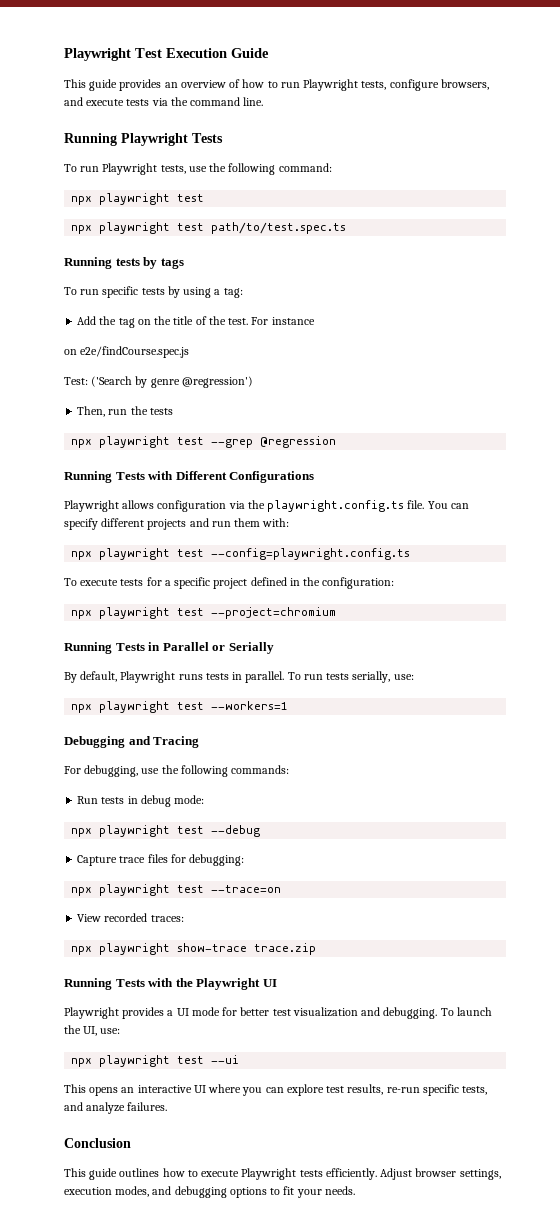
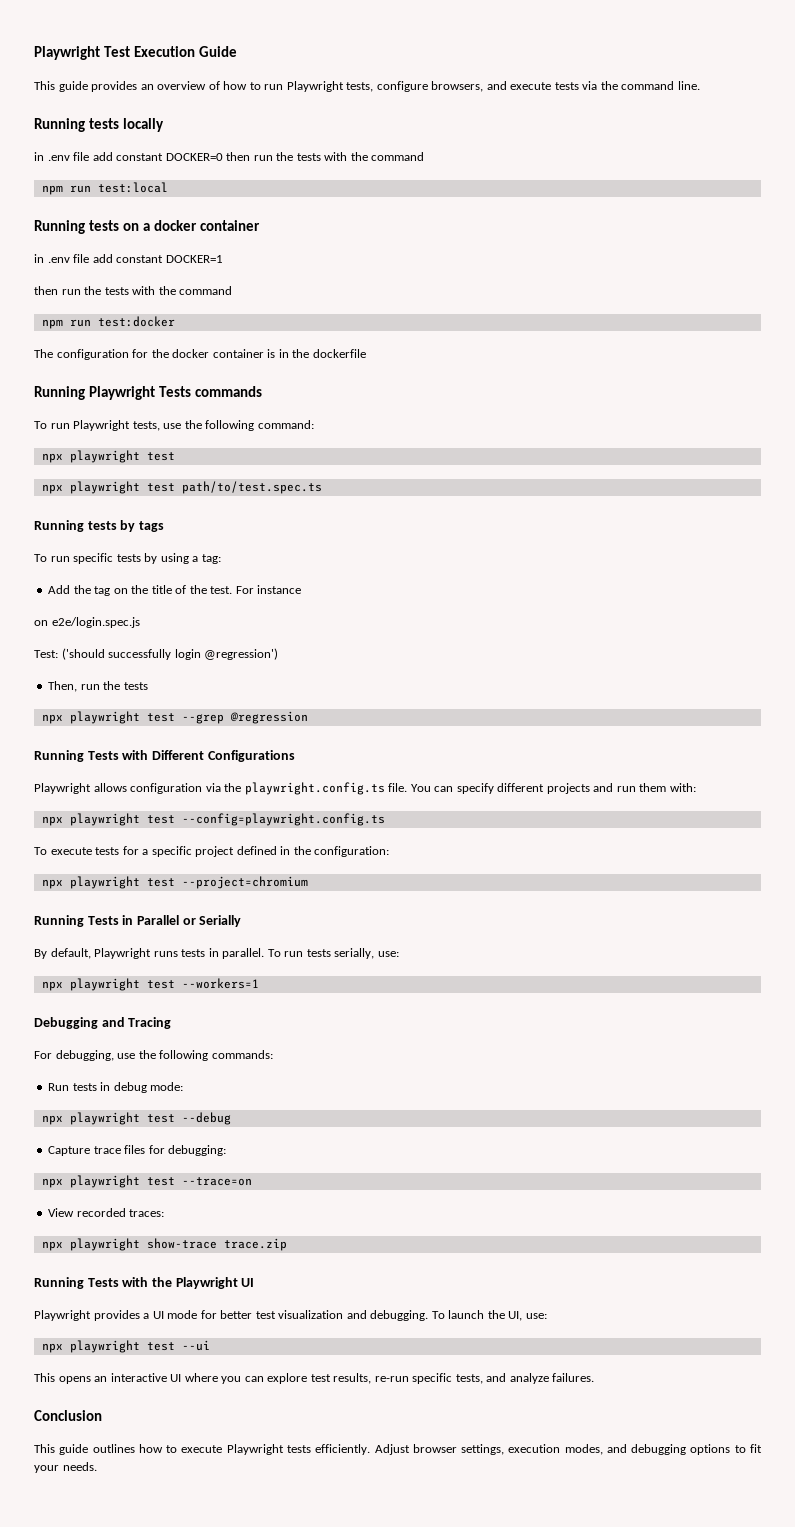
(264, 101) none -> [34,118,164,132] [34,152,425,161] [41,182,168,195] [34,220,260,234] [34,254,223,263] [34,286,233,295] [41,316,175,329] [34,349,366,360] // Running tests locally // in .env file add constant DOCKER=0 then run the tests with the command // npm run test:local // Running tests on a docker container // in .env file add constant DOCKER=1 // then run the tests with the command // npm run test:docker // The configuration for the docker container is in the dockerfile
(223, 138) none -> [194,386,262,397] commands
[80,346,190,358] e2e/findCourse.spec.js -> [51,617,140,628] e2e/login.spec.js
[91,376,180,388] ('Search by genre -> [61,648,201,660] ('should successfully login

